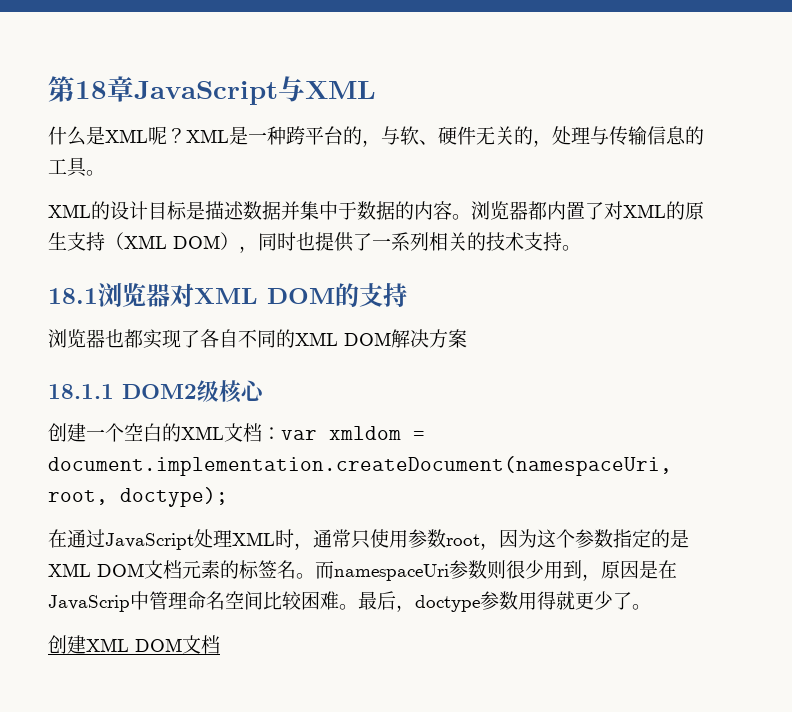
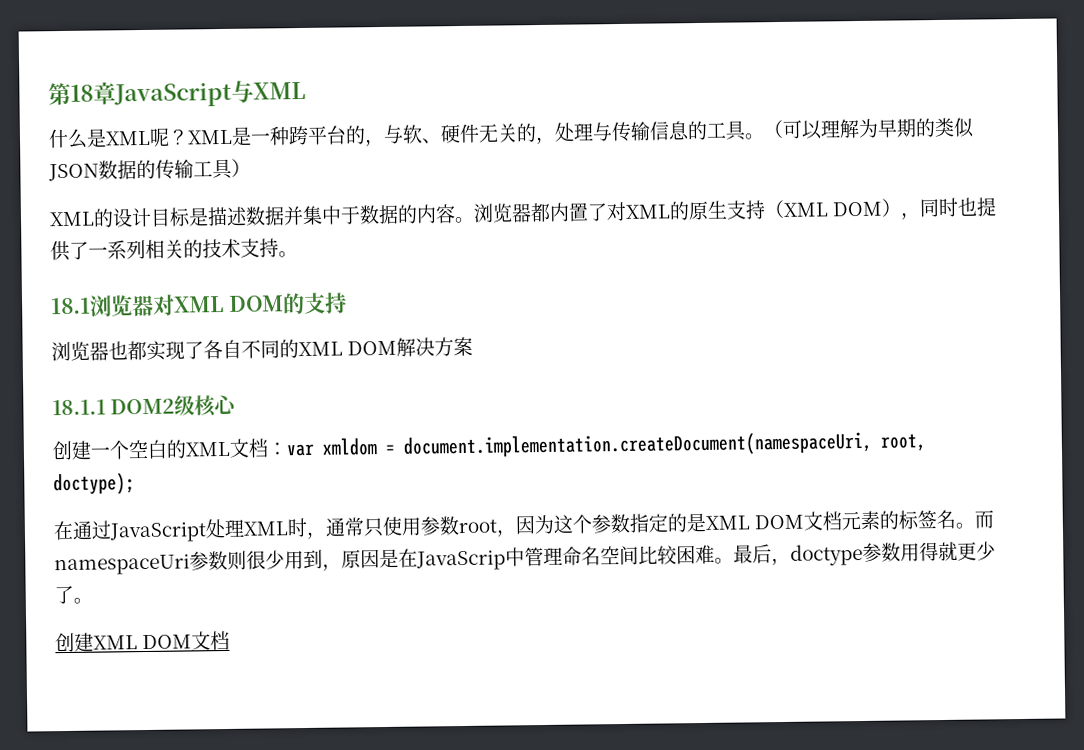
(105, 173) none -> [763,117,975,140] [48,158,251,182] （可以理解为早期的类似JSON数据的传输工具）

